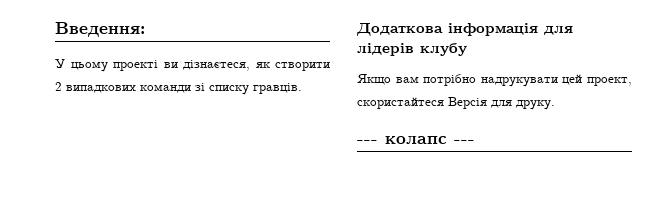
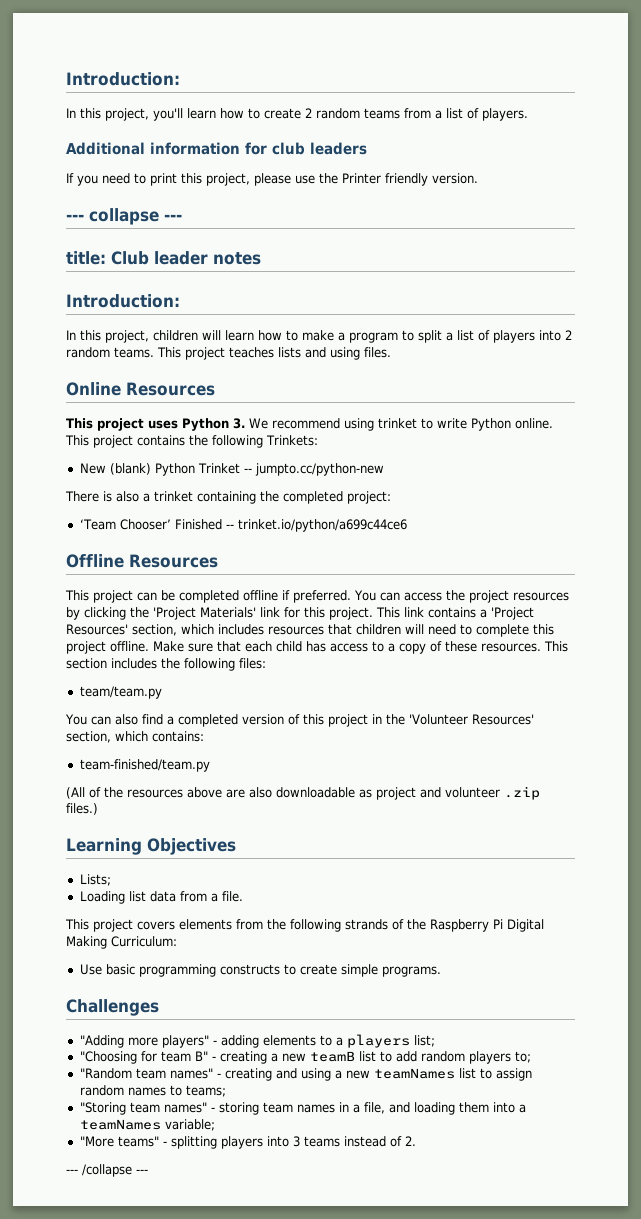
[55,22,145,37] [55,59,330,72] [55,82,302,95] [356,23,573,36] [357,43,467,56] [357,74,632,87] [357,97,555,110] [357,136,475,144] Введення: // У цьому проекті ви дізнаєтеся, як створити 2 випадкових команди зі списку гравців. // Додаткова інформація для лідерів клубу // Якщо вам потрібно надрукувати цей проект, скористайтеся Версія для друку. // --- колапс --- -> [66,72,180,86] [66,108,528,121] [66,142,367,155] [66,173,478,186] [66,208,182,225] [66,251,261,265] [66,294,180,308] [66,330,572,343] [66,347,391,360] [66,382,215,396] [66,418,553,431] [65,435,318,448] [79,463,384,476] [65,491,391,504] [79,519,407,532] [66,554,218,568] [65,590,569,603] [66,607,534,620] [66,624,554,637] [66,641,568,654] [66,658,266,671] [79,686,162,699] [65,714,534,727] [66,731,204,743] [79,759,210,772] [66,786,540,800] [66,803,98,815] [66,838,236,855] [79,874,111,886] [79,891,243,904] [65,919,544,932] [66,936,177,949] [79,964,441,977] [66,999,159,1016] [79,1034,435,1048] [79,1051,531,1064] [79,1068,532,1081] [79,1085,226,1097] [79,1102,526,1115] [79,1119,215,1131] [79,1136,416,1149] [66,1164,148,1177] Introduction: // In this project, you'll learn how to create 2 random teams from a list of players. // Additional information for club leaders // If you need to print this project, please use the Printer friendly version. // --- collapse --- // title: Club leader notes // Introduction: // In this project, children will learn how to make a program to split a list of players into 2 random teams. This project teaches lists and using files. // Online Resources // This project uses Python 3. We recommend using trinket to write Python online. This project contains the following Trinkets: // New (blank) Python Trinket -- jumpto.cc/python-new // There is also a trinket containing the completed project: // ‘Team Chooser’ Finished -- trinket.io/python/a699c44ce6 // Offline Resources // This project can be completed offline if preferred. You can access the project resources by clicking the 'Project Materials' link for this project. This link contains a 'Project Resources' section, which includes resources that children will need to complete this project offline. Make sure that each child has access to a copy of these resources. This section includes the following files: // team/team.py // You can also find a completed version of this project in the 'Volunteer Resources' section, which contains: // team-finished/team.py // (All of the resources above are also downloadable as project and volunteer .zip files.) // Learning Objectives // Lists; // Loading list data from a file. // This project covers elements from the following strands of the Raspberry Pi Digital Making Curriculum: // Use basic programming constructs to create simple programs. // Challenges // "Adding more players" - adding elements to a players list; // "Choosing for team B" - creating a new teamB list to add random players to; // "Random team names" - creating and using a new teamNames list to assign random names to teams; // "Storing team names" - storing team names in a file, and loading them into a teamNames variable; // "More teams" - splitting players into 3 teams instead of 2. // --- /collapse ---

